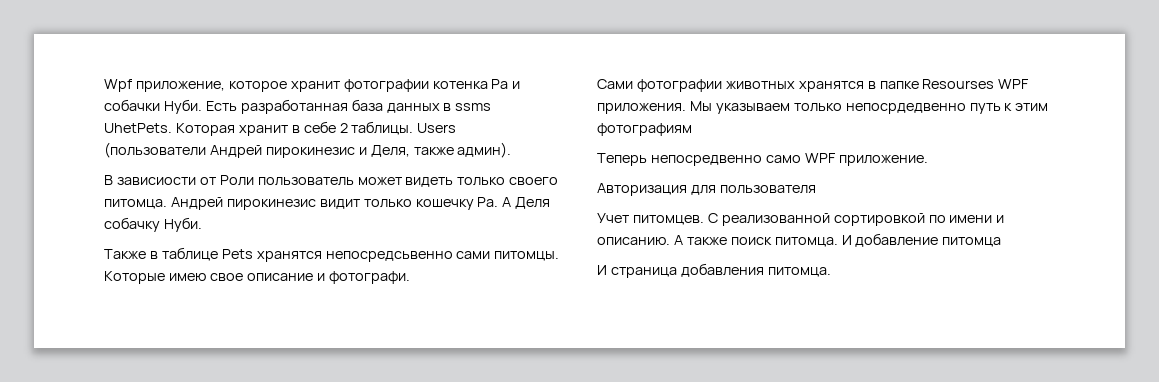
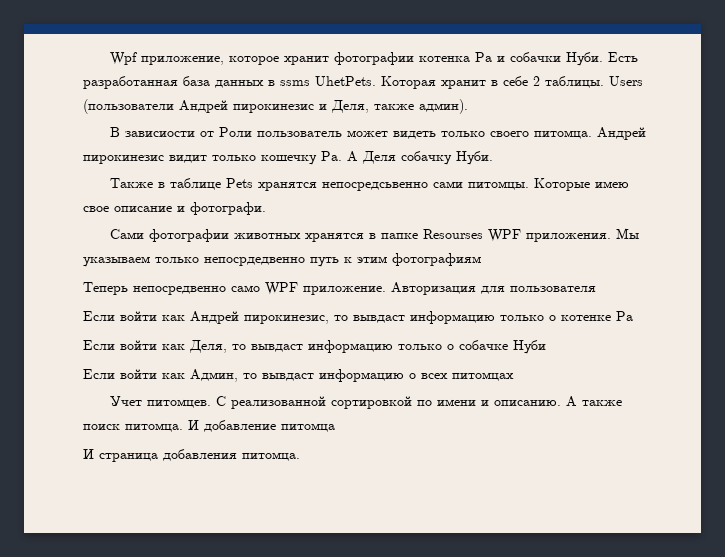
(928, 160) // -> (386, 290) none
(816, 189) none -> [83,311,633,324] [83,340,546,354] [83,369,514,382] // Если войти как Андрей пирокинезис, то вывдаст информацию только о котенке Ра // Если войти как Деля, то вывдаст информацию только о собачке Нуби // Если войти как Админ, то вывдаст информацию о всех питомцах

